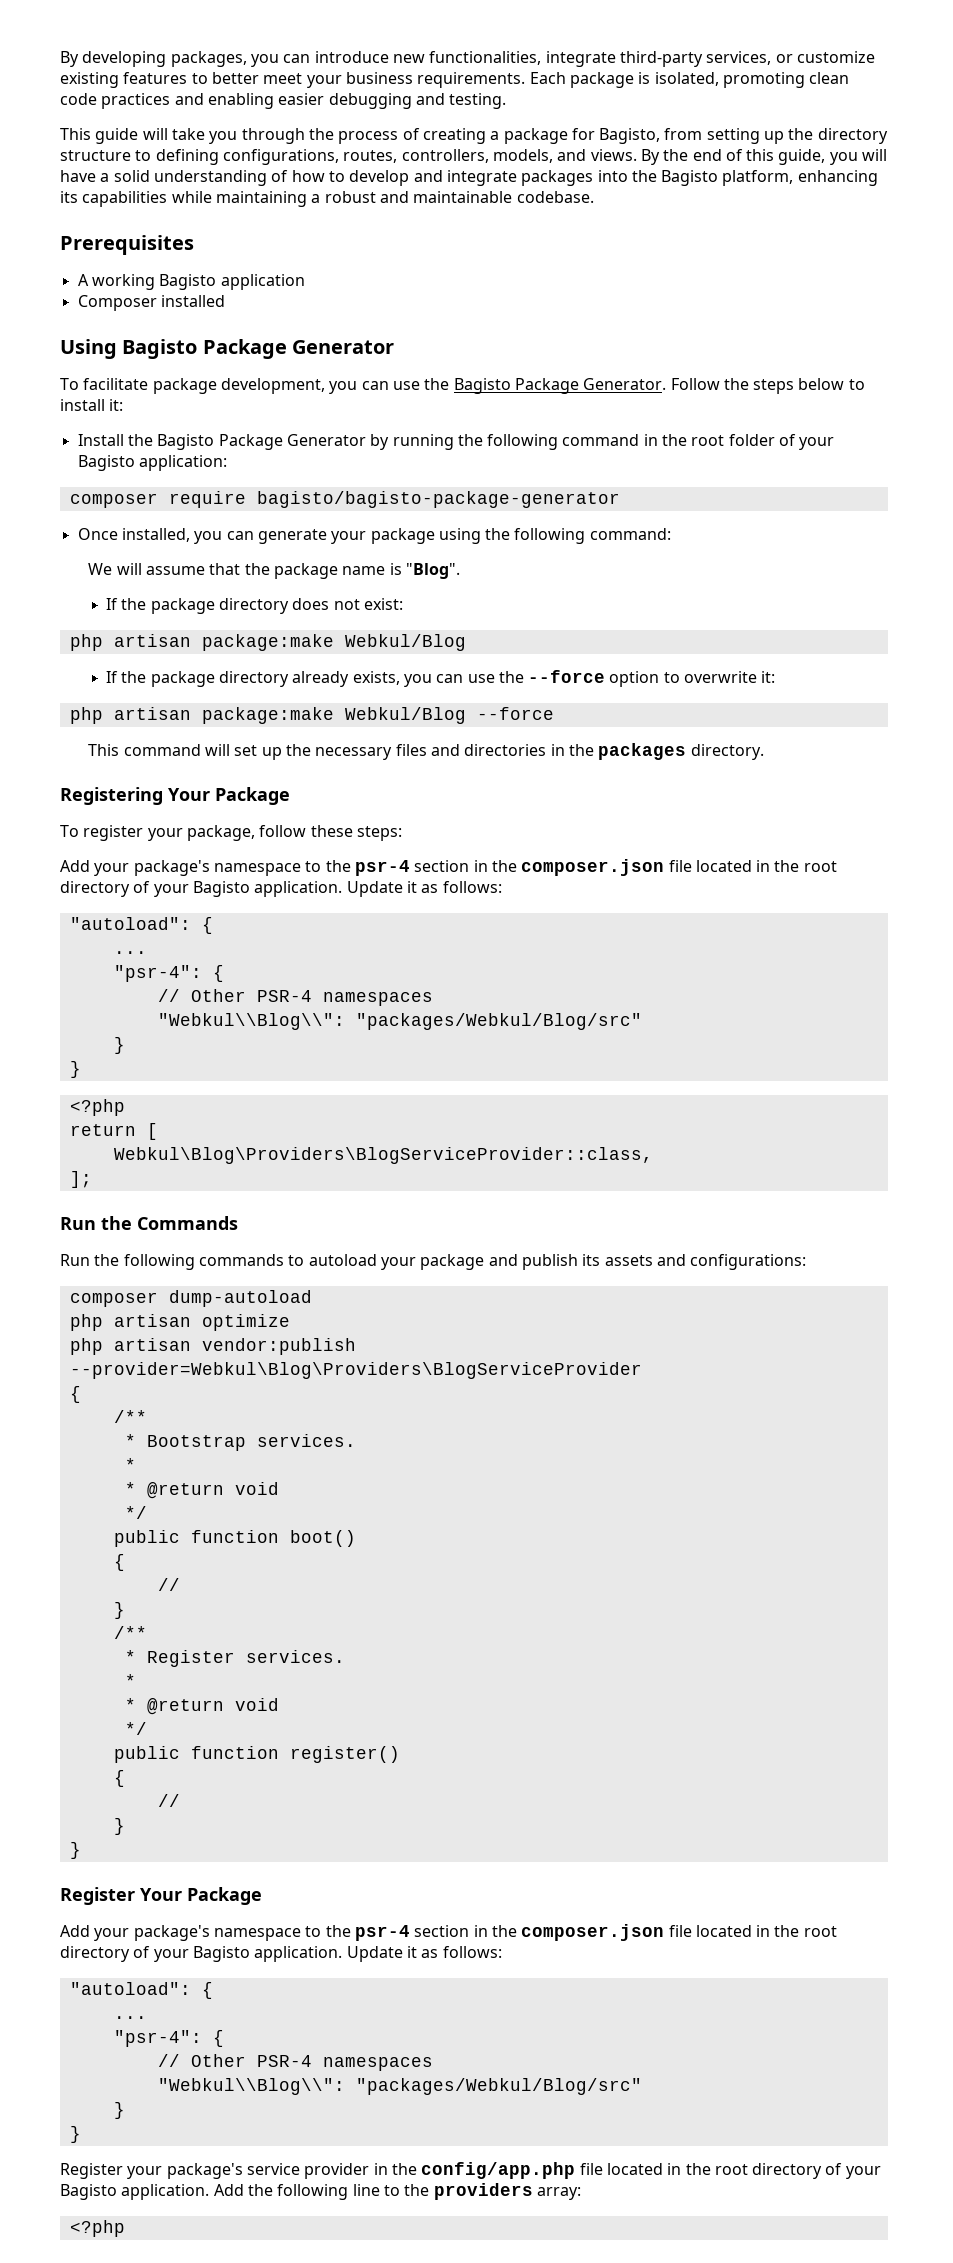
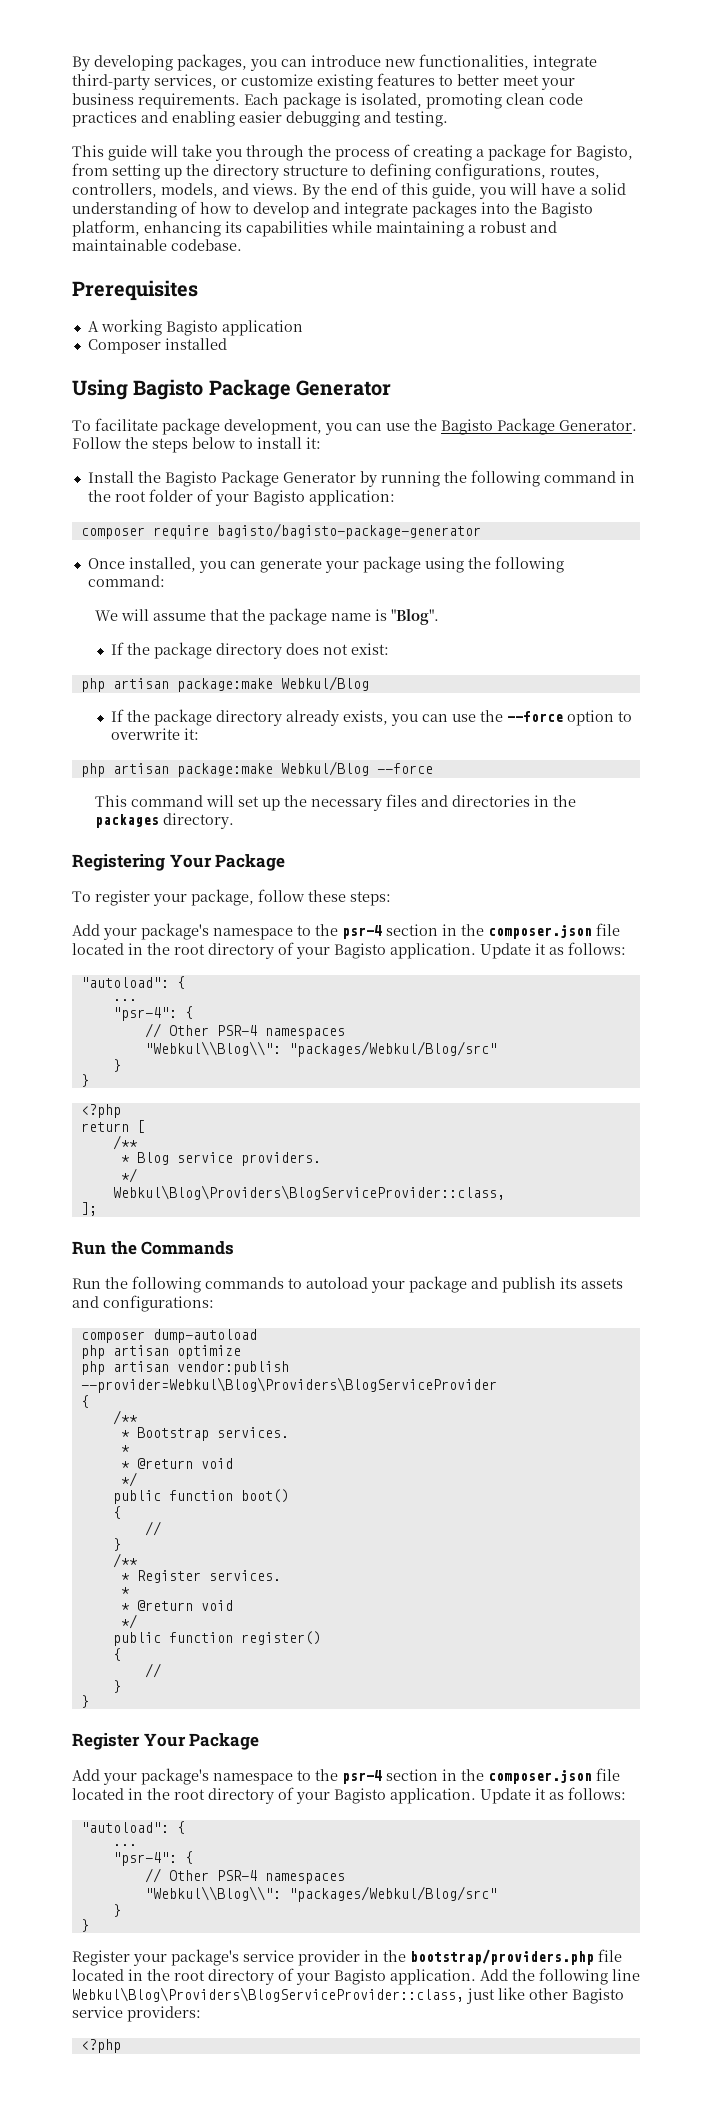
(158, 1131) none -> [112,1135,138,1150] [120,1152,321,1166] [120,1168,137,1183] // /** // * Blog service providers. // */
[421,2162,576,2179] config/app.php -> [410,1949,594,1965] bootstrap/providers.php
[383,2183,581,2200] to the providers array: -> [72,1987,624,2004] [72,2006,201,2022] Webkul\Blog\Providers\BlogServiceProvider::class, just like other Bagisto service providers:

